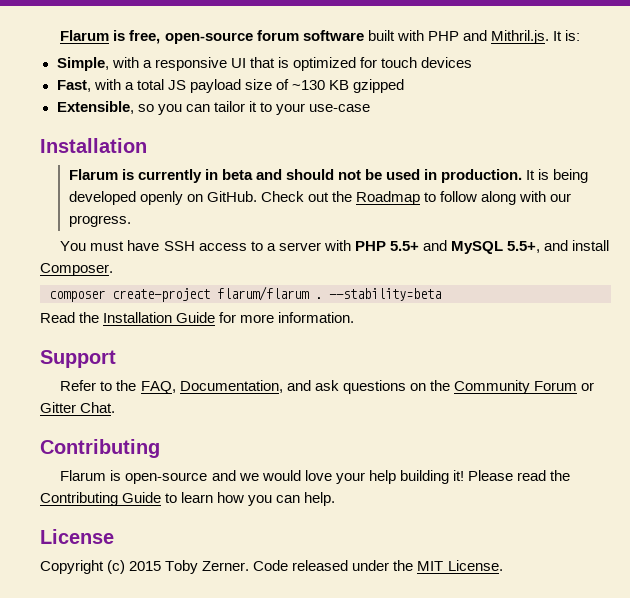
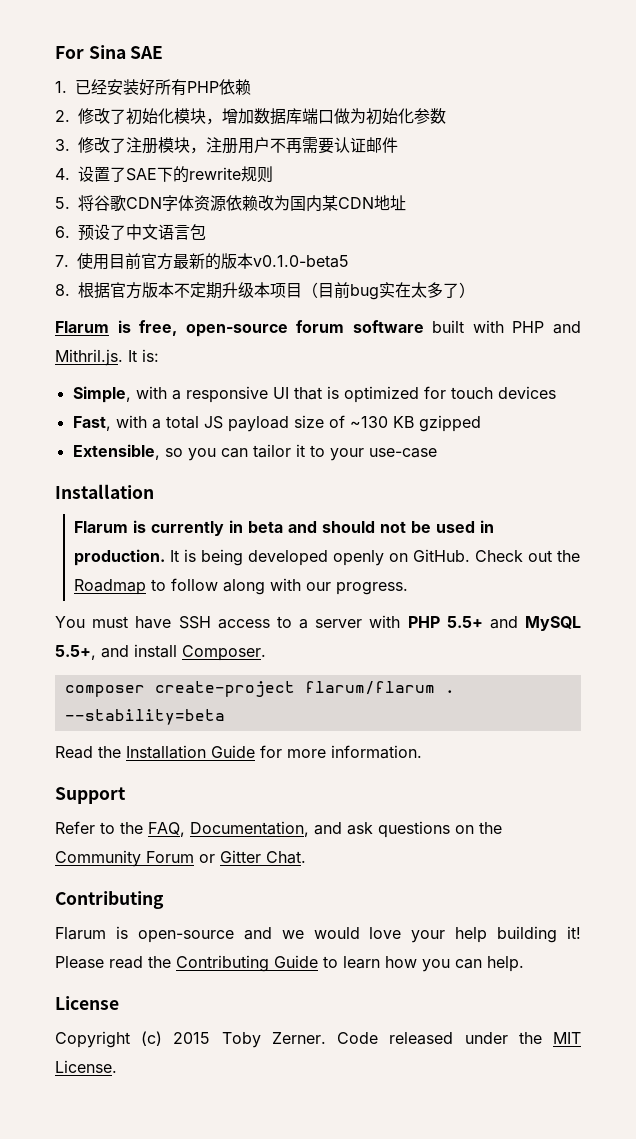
(60, 35) none -> [55,45,164,59] [55,79,251,96] [55,108,446,125] [55,137,398,154] [55,166,273,183] [55,195,406,212] [55,224,206,241] [55,253,349,270] [55,282,475,300] For Sina SAE // 1.已经安装好所有PHP依赖 // 2.修改了初始化模块，增加数据库端口做为初始化参数 // 3.修改了注册模块，注册用户不再需要认证邮件 // 4.设置了SAE下的rewrite规则 // 5.将谷歌CDN字体资源依赖改为国内某CDN地址 // 6.预设了中文语言包 // 7.使用目前官方最新的版本v0.1.0-beta5 // 8.根据官方版本不定期升级本项目（目前bug实在太多了） //

